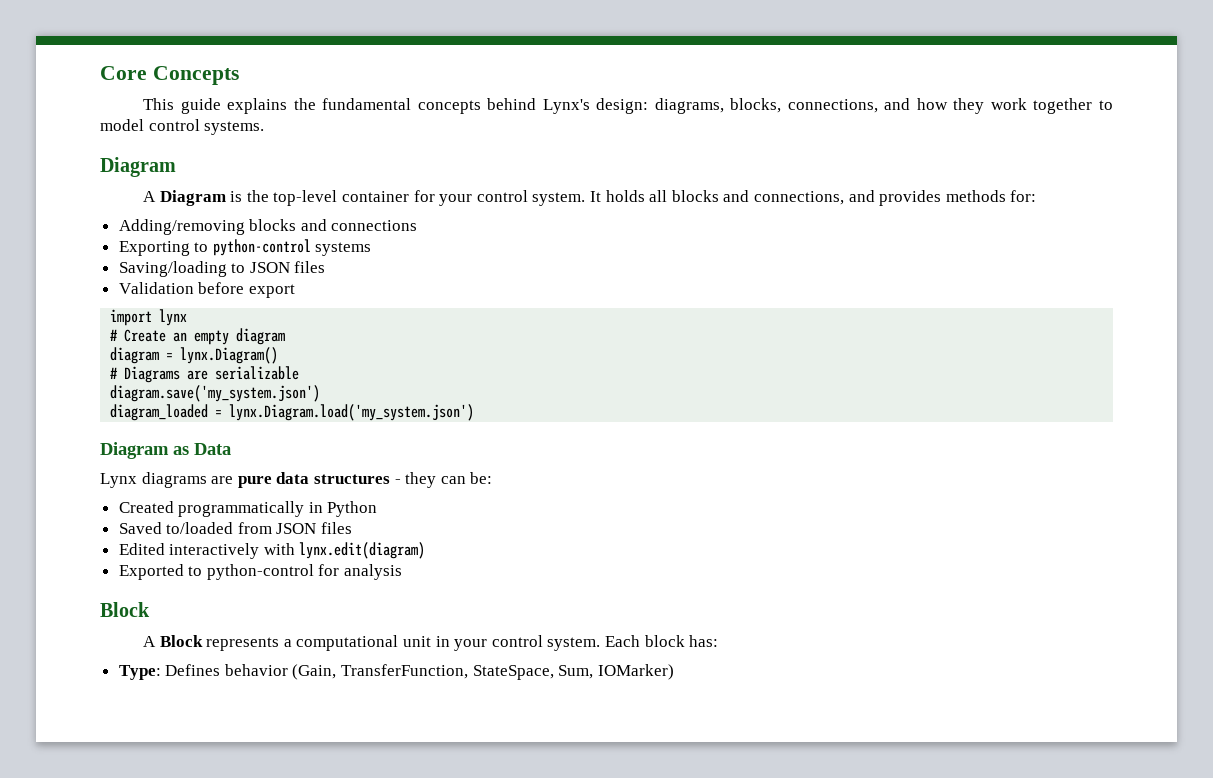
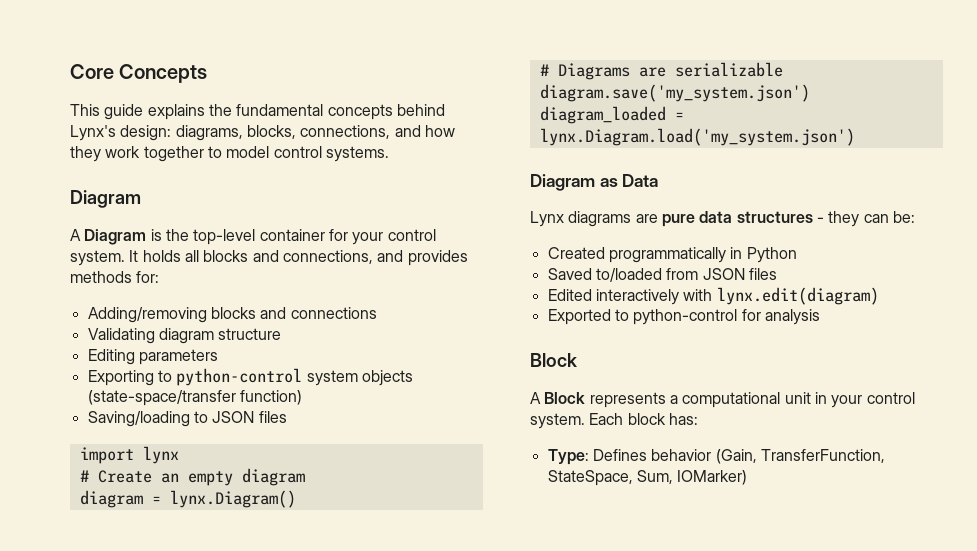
(418, 225) none -> [87,328,282,344] [87,349,218,365] // Validating diagram structure // Editing parameters
[315,242,372,256] systems -> [306,370,413,386] [87,390,302,406] system objects (state-space/transfer function)
[118,282,295,298] // Validation before export -> (287, 417) none

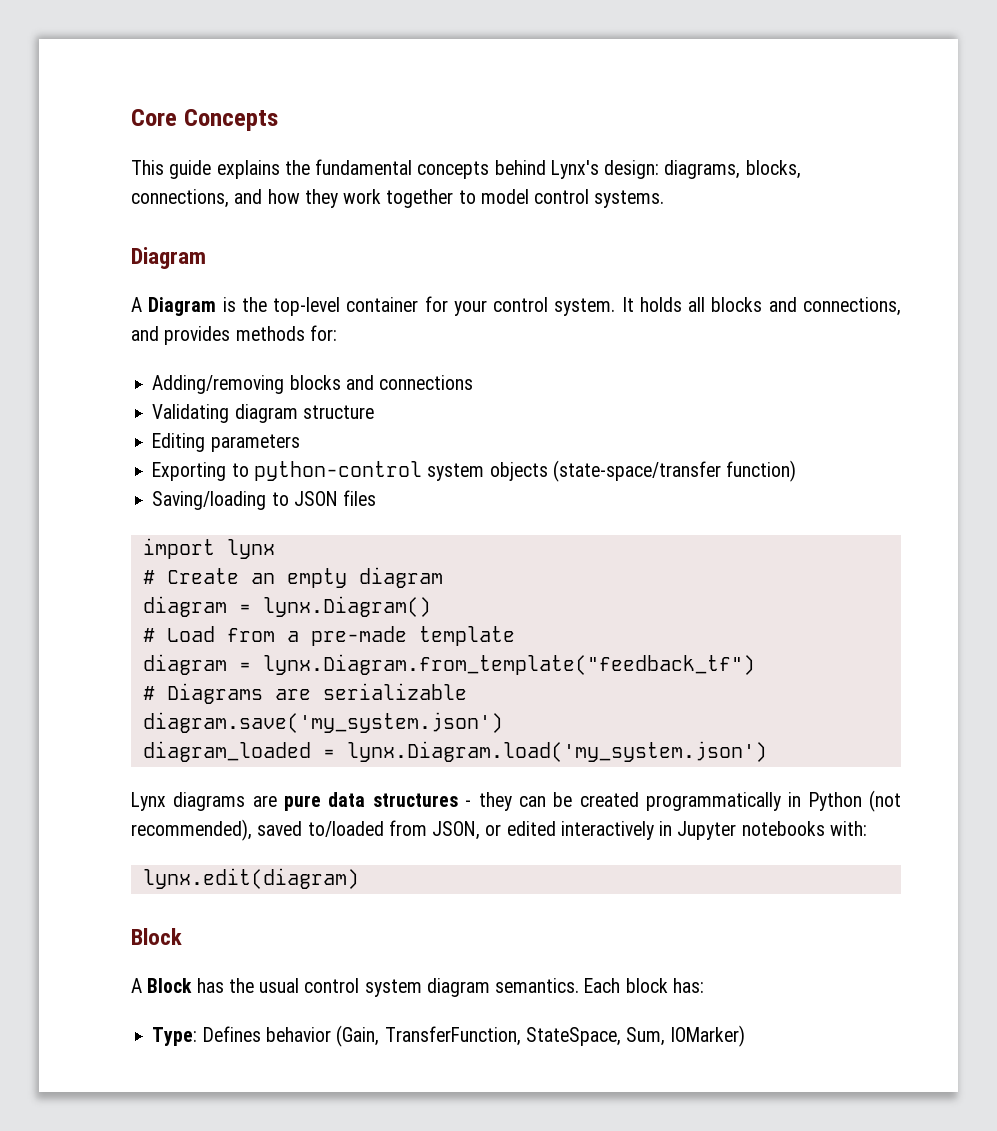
(296, 499) none -> [142,626,515,646] [142,654,755,675] // # Load from a pre-made template // diagram = lynx.Diagram.from_template("feedback_tf")
[530,174,659,191] // Diagram as Data -> (767, 751) none
[892,211,915,223] [547,247,605,259] be: // Created -> [553,792,639,807] be created
[547,268,777,282] [547,287,879,305] [547,309,820,325] [530,353,577,367] [530,392,915,408] [530,413,585,429] // Saved to/loaded from JSON files // Edited interactively with lynx.edit(diagram) // Exported to python-control for analysis // Block // A Block represents a computational unit in your control system. -> [869,790,901,812] [131,819,867,841] [142,868,359,889] [131,928,182,945] [131,978,580,997] (not recommended), saved to/loaded from JSON, or edited interactively in Jupyter notebooks with: // lynx.edit(diagram) // Block // A Block has the usual control system diagram semantics.

